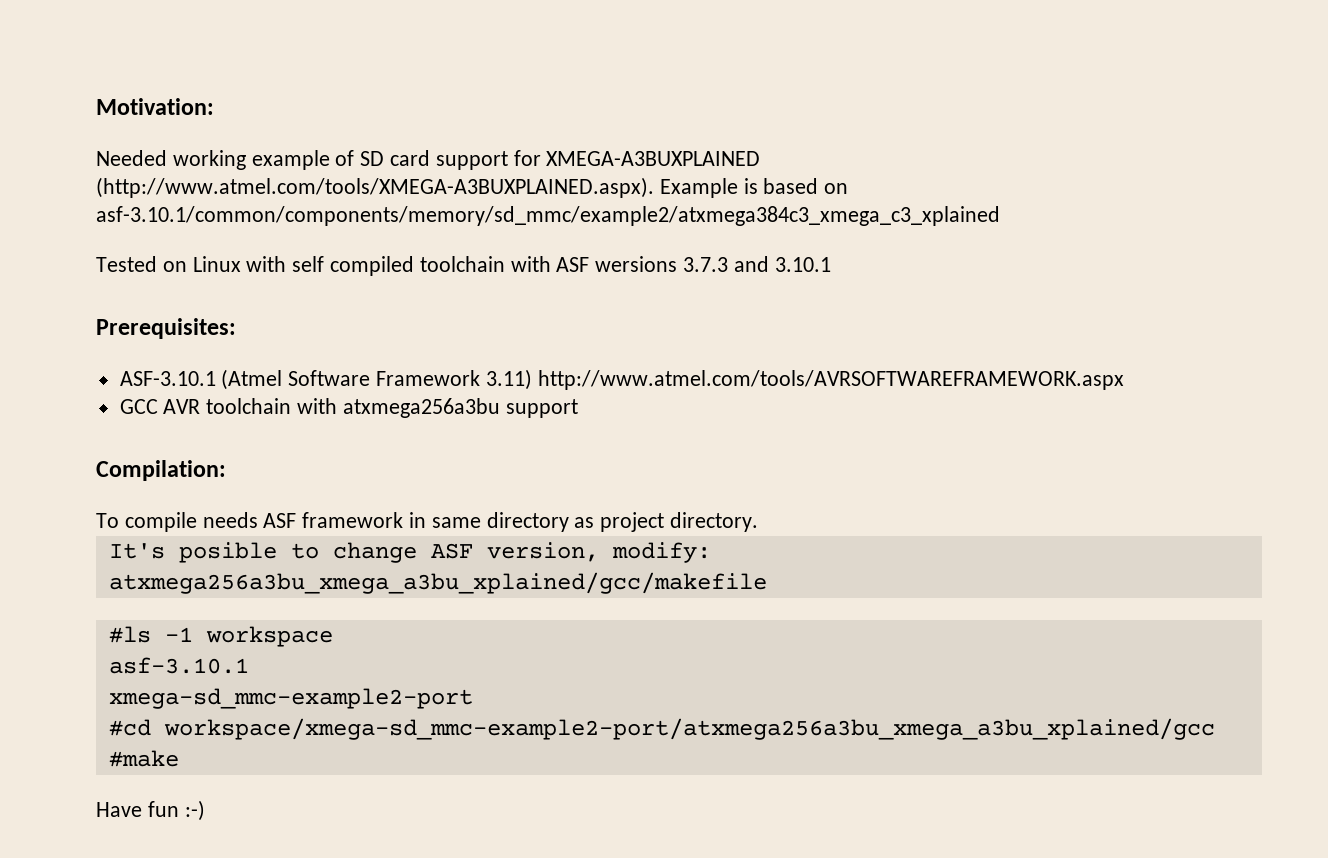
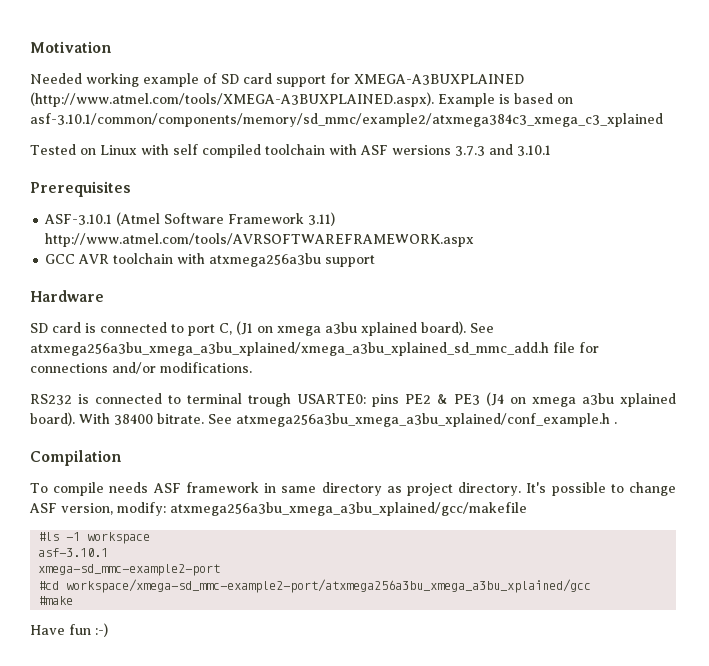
[96,98,214,115] Motivation: -> [30,41,111,53] Motivation
[96,318,236,339] Prerequisites: -> [30,181,131,197] Prerequisites
[96,460,226,481] Compilation: -> [30,290,104,302] [30,321,494,336] [30,342,599,356] [30,362,252,374] [30,392,676,407] [30,412,617,427] [30,450,121,466] Hardware // SD card is connected to port C, (J1 on xmega a3bu xplained board). See atxmega256a3bu_xmega_a3bu_xplained/xmega_a3bu_xplained_sd_mmc_add.h file for connections and/or modifications. // RS232 is connected to terminal trough USARTE0: pins PE2 & PE3 (J4 on xmega a3bu xplained board). With 38400 bitrate. See atxmega256a3bu_xmega_a3bu_xplained/conf_example.h . // Compilation
[108,542,277,563] // It's posible -> [526,482,606,496] It's possible

